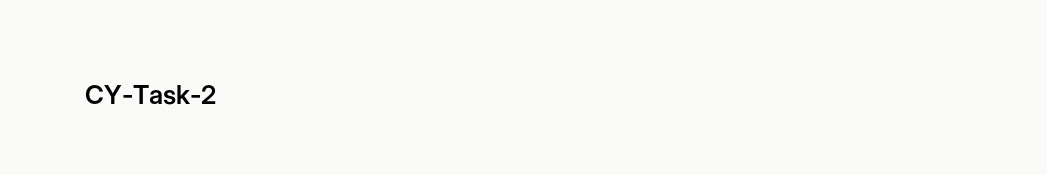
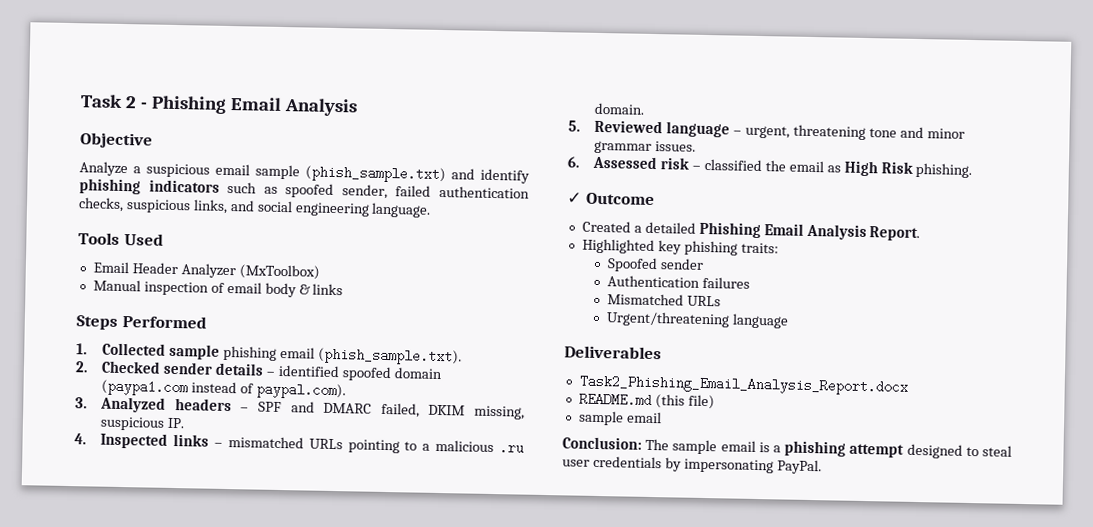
[85,85,216,105] CY-Task-2 -> [80,94,358,117] [80,132,153,149] [79,161,530,184] [79,178,530,199] [78,197,432,218] [78,232,164,246] [92,261,320,280] [92,279,344,298] [76,315,207,330] [76,342,462,366] [75,360,443,382] [101,379,346,400] [75,396,525,420] [100,416,186,431] [74,432,524,455] [594,102,646,115] [568,119,965,140] [594,140,697,154] [567,155,973,179] [567,192,655,206] [581,220,921,242] [581,238,779,256] [607,257,705,273] [607,275,751,289] [607,293,722,307] [606,311,790,329] [564,345,662,360] [578,374,908,396] [578,392,715,410] [577,410,662,426] [562,436,1012,459] [562,455,822,475] Task 2 - Phishing Email Analysis // Objective // Analyze a suspicious email sample (phish_sample.txt) and identify phishing indicators such as spoofed sender, failed authentication checks, suspicious links, and social engineering language. // Tools Used // Email Header Analyzer (MxToolbox) // Manual inspection of email body & links // Steps Performed // 1. Collected sample phishing email (phish_sample.txt). // 2. Checked sender details – identified spoofed domain (paypa1.com instead of paypal.com). // 3. Analyzed headers – SPF and DMARC failed, DKIM missing, suspicious IP. // 4. Inspected links – mismatched URLs pointing to a malicious .ru domain. // 5. Reviewed language – urgent, threatening tone and minor grammar issues. // 6. Assessed risk – classified the email as High Risk phishing. // ✓ Outcome // Created a detailed Phishing Email Analysis Report. // Highlighted key phishing traits: // Spoofed sender // Authentication failures // Mismatched URLs // Urgent/threatening language // Deliverables // Task2_Phishing_Email_Analysis_Report.docx // README.md (this file) // sample email // Conclusion: The sample email is a phishing attempt designed to steal user credentials by impersonating PayPal.

